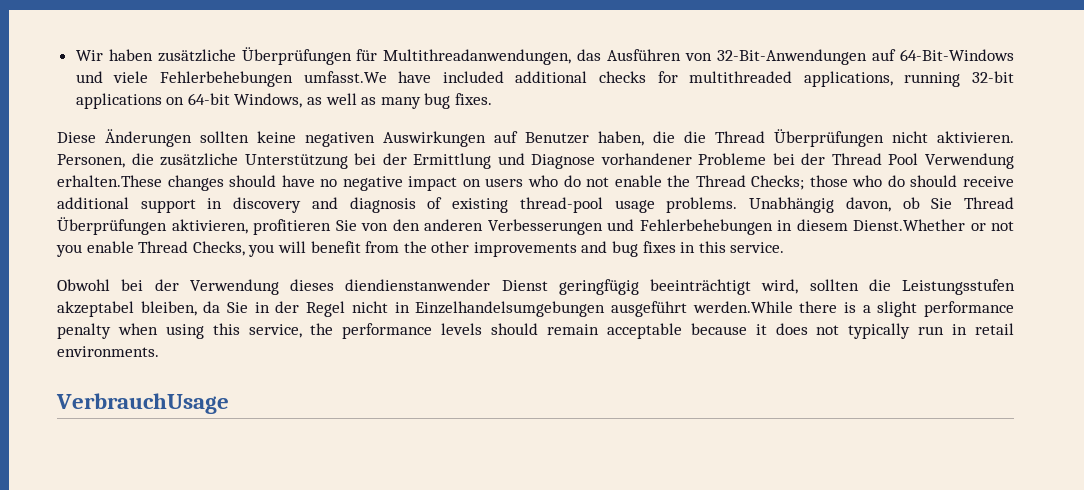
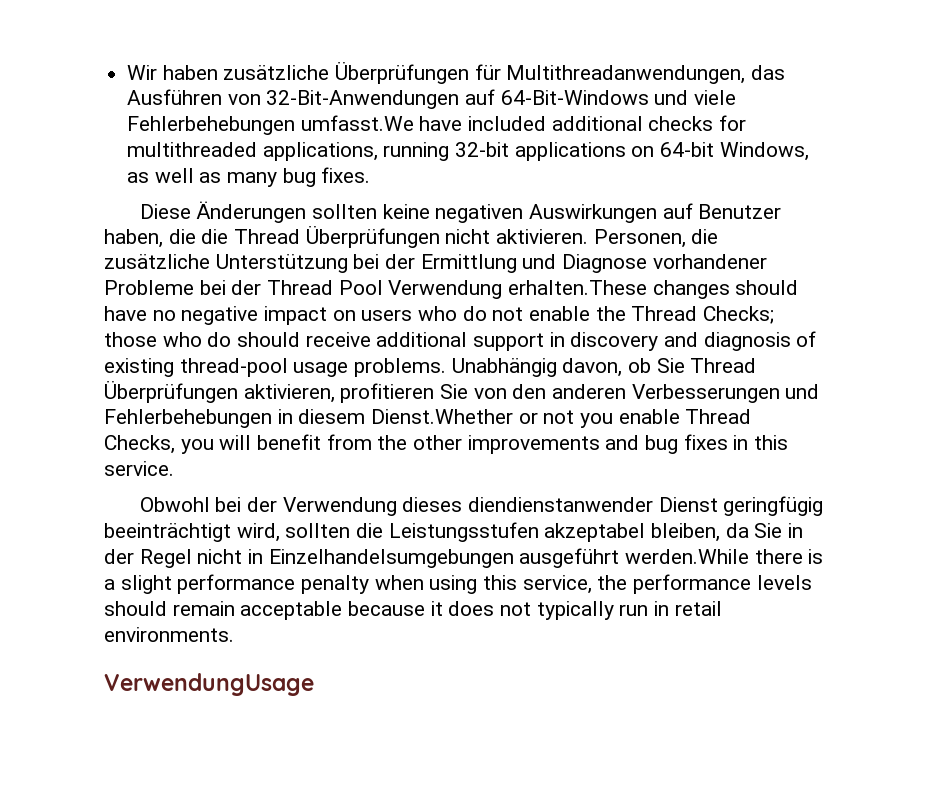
[56,393,229,414] VerbrauchUsage -> [104,673,314,696] VerwendungUsage

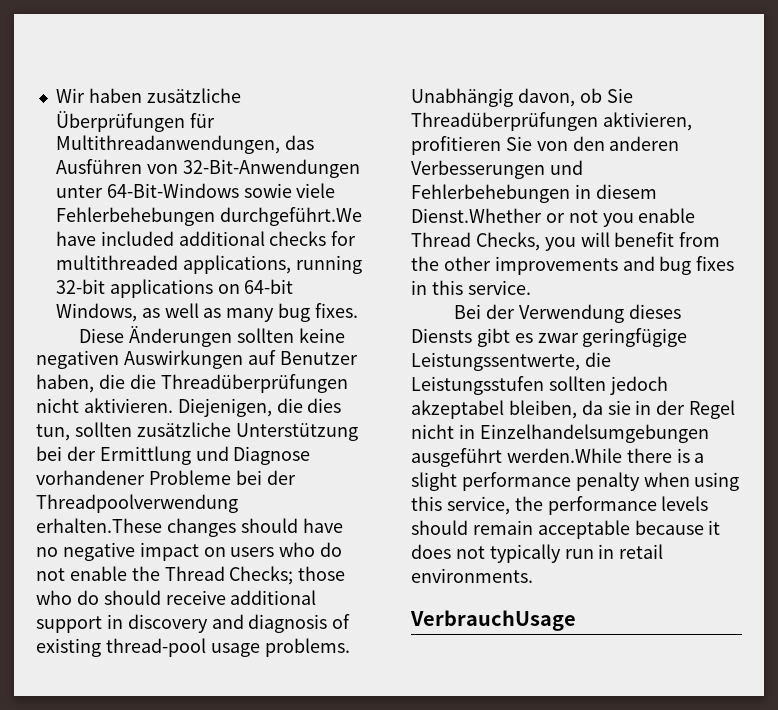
[465,89,689,105] auf 64-Bit-Windows und -> [55,183,292,198] unter 64-Bit-Windows sowie
[300,115,414,131] umfasst.We -> [219,207,362,226] durchgeführt.We
[234,226,719,248] Thread Überprüfungen nicht aktivieren. Personen, die -> [160,374,348,393] [36,398,342,417] [36,422,132,441] Threadüberprüfungen nicht aktivieren. Diejenigen, die dies tun, sollten
[267,280,503,299] Thread Pool Verwendung -> [36,494,238,513] Threadpoolverwendung
[690,358,757,373] [104,381,238,403] Thread Überprüfungen -> [411,112,598,131] Threadüberprüfungen
[139,497,242,512] Obwohl bei -> [454,304,482,319] Bei
[468,496,824,516] [104,522,539,542] diendienstanwender Dienst geringfügig beeinträchtigt wird, sollten die Leistungsstufen -> [411,328,688,347] [411,352,611,371] [411,376,668,395] Diensts gibt es zwar geringfügige Leistungssentwerte, die Leistungsstufen sollten jedoch
[754,523,783,538] Sie -> [607,400,631,415] sie
[104,673,314,696] VerwendungUsage -> [410,610,576,631] VerbrauchUsage

